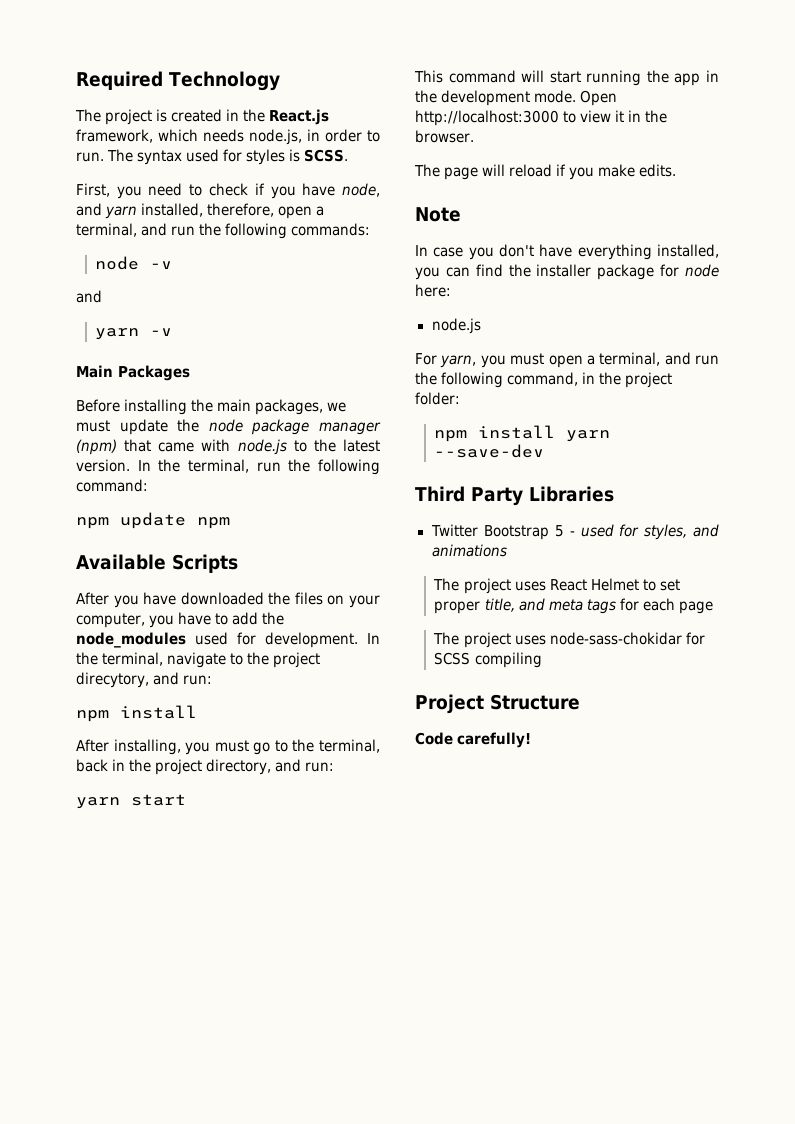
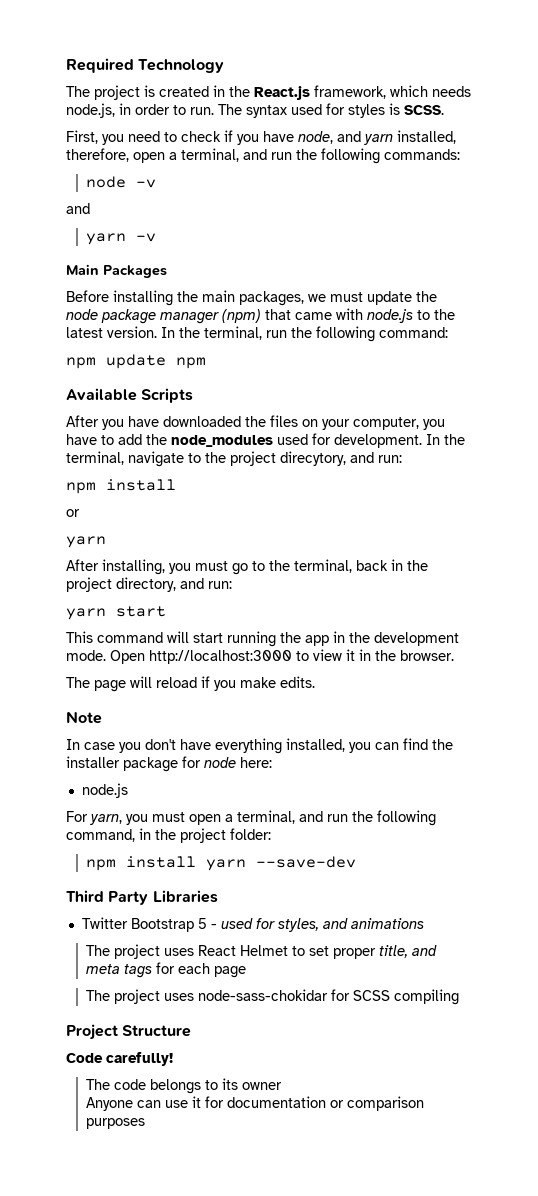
(197, 712) none -> [66,509,80,517] [66,536,106,548] // or // yarn
(532, 740) none -> [85,1078,282,1094] [85,1096,424,1111] [85,1118,145,1129] // The code belongs to its owner // Anyone can use it for documentation or comparison purposes

